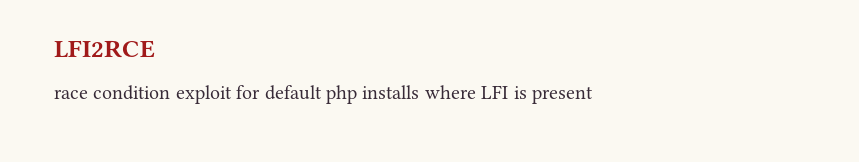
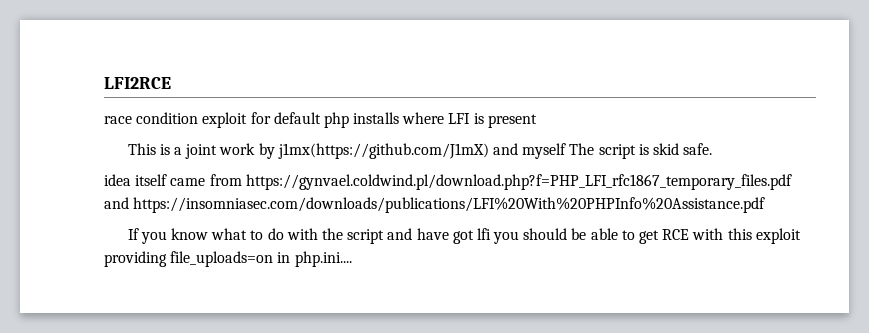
(593, 95) none -> [127,143,713,159] [104,174,792,190] [104,197,766,213] [127,228,801,244] [104,251,352,267] // This is a joint work by j1mx(https://github.com/J1mX) and myself The script is skid safe. // idea itself came from https://gynvael.coldwind.pl/download.php?f=PHP_LFI_rfc1867_temporary_files.pdf and https://insomniasec.com/downloads/publications/LFI%20With%20PHPInfo%20Assistance.pdf // If you know what to do with the script and have got lfi you should be able to get RCE with this exploit providing file_uploads=on in php.ini....

